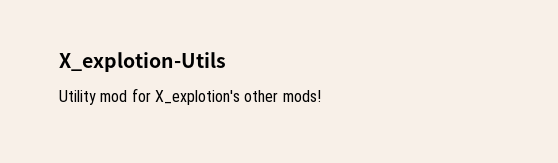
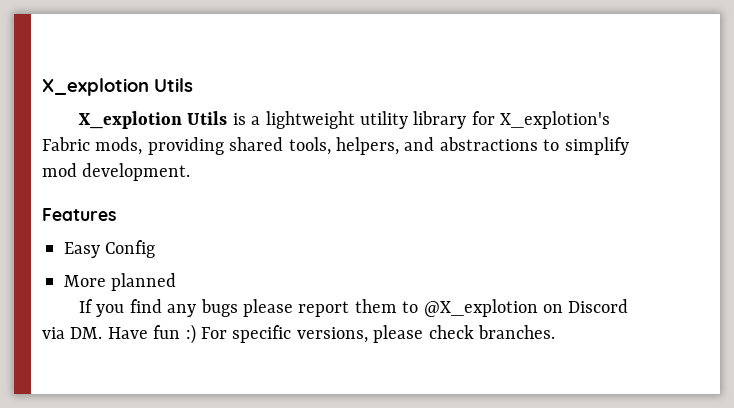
[59,52,226,72] [59,88,321,105] X_explotion-Utils // Utility mod for X_explotion's other mods! -> [42,78,193,96] [77,111,611,129] [42,137,629,155] [42,163,191,181] [42,208,116,221] [64,240,156,258] [64,273,177,291] [78,299,629,317] [42,324,555,344] X_explotion Utils // X_explotion Utils is a lightweight utility library for X_explotion's Fabric mods, providing shared tools, helpers, and abstractions to simplify mod development. // Features // Easy Config // More planned // If you find any bugs please report them to @X_explotion on Discord via DM. Have fun :) For specific versions, please check branches.

